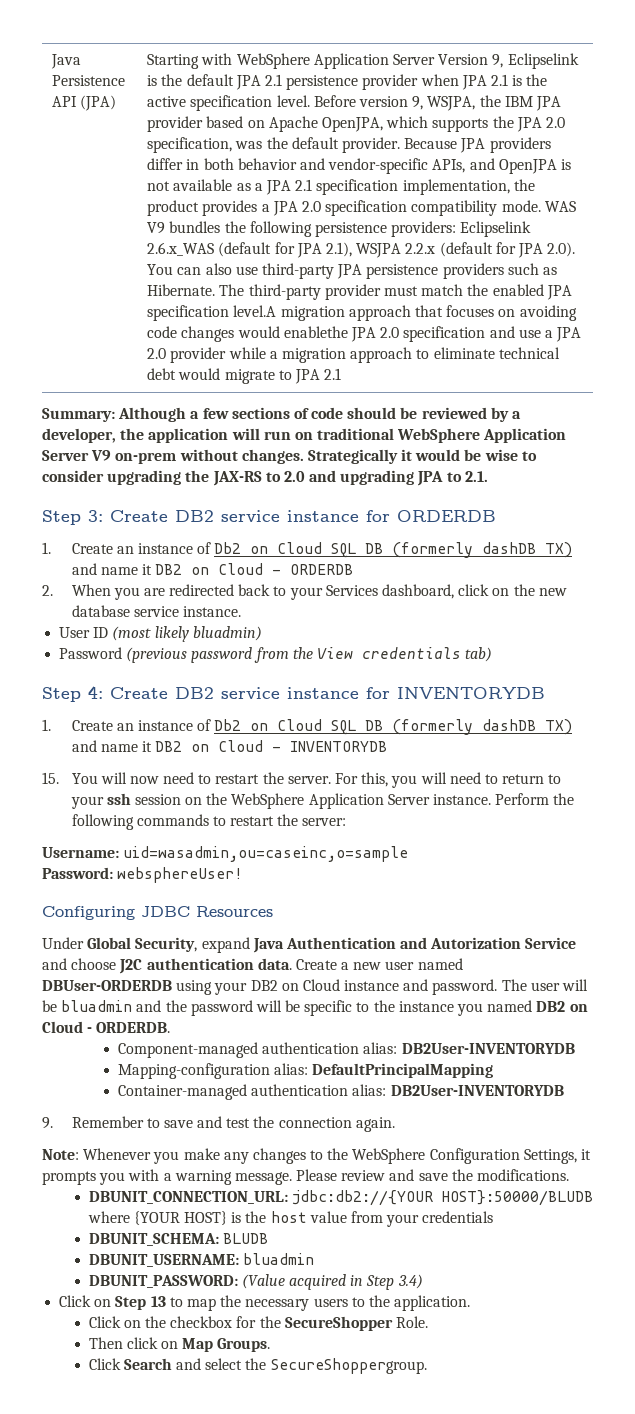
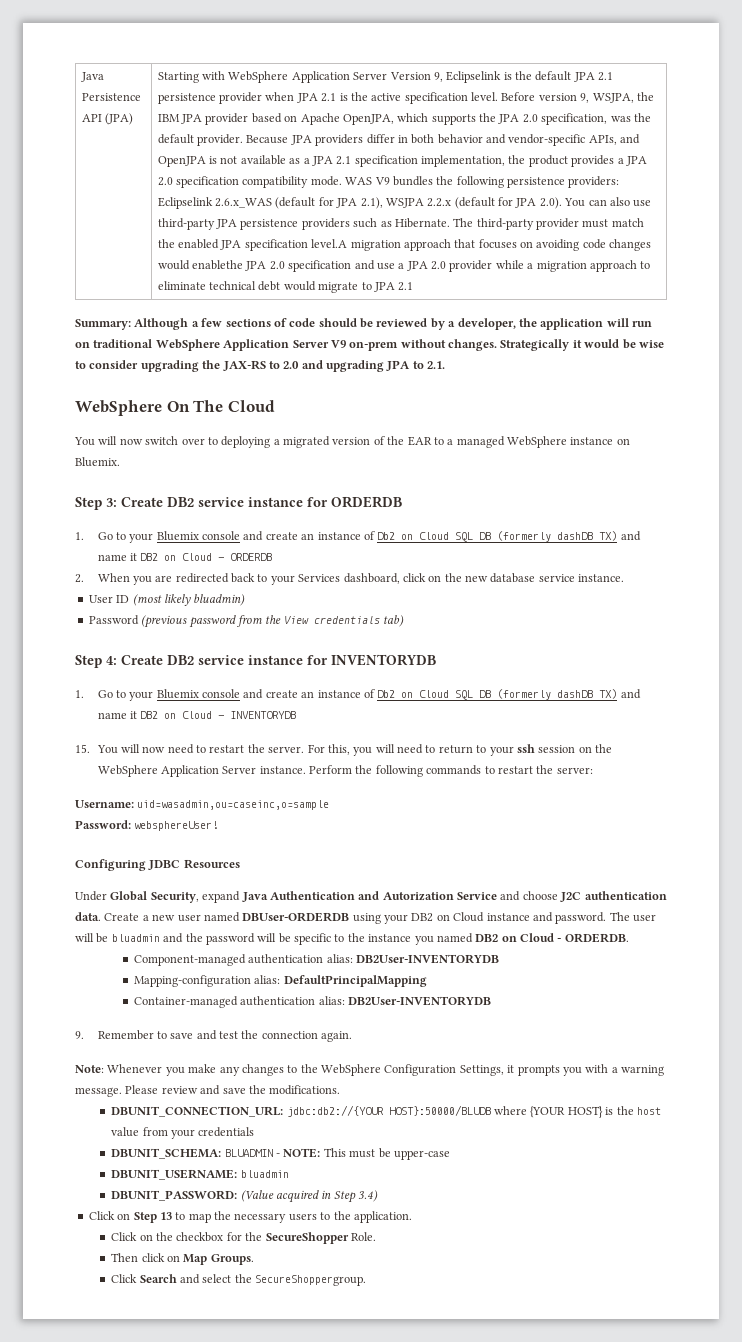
(488, 476) none -> [75,400,275,416] [74,436,630,448] [75,457,120,467] // WebSphere On The Cloud // You will now switch over to deploying a migrated version of the EAR to a managed WebSphere instance on Bluemix.
[71,543,113,554] Create -> [97,531,298,543] Go to your Bluemix console and create
[71,720,113,731] Create -> [97,689,298,701] Go to your Bluemix console and create
[222,1233,268,1244] BLUDB -> [224,1148,450,1160] BLUADMIN - NOTE: This must be upper-case

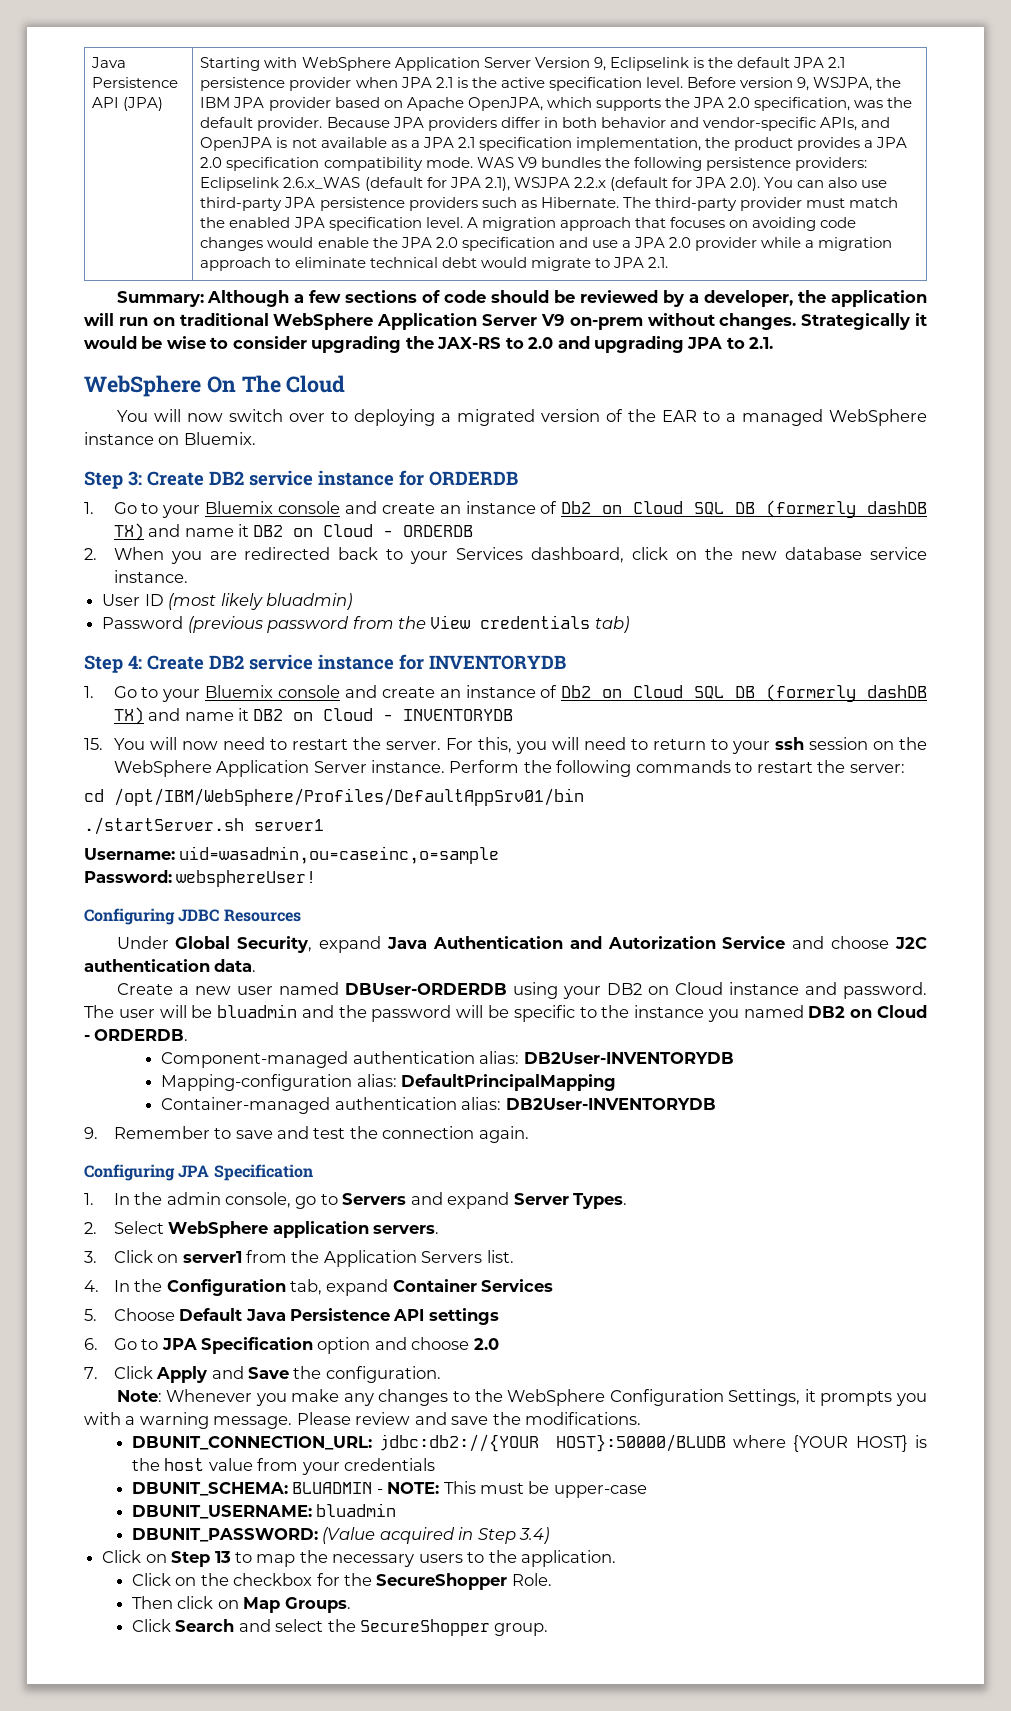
[311,239,348,248] level.A -> [425,217,478,228] level. A
[192,260,244,270] enablethe -> [317,237,398,248] enable the
[398,282,414,291] 2.1 -> [647,257,668,268] 2.1.
(593, 770) none -> [84,788,584,806] [84,817,324,835] // cd /opt/IBM/WebSphere/Profiles/DefaultAppSrv01/bin // ./startServer.sh server1
(101, 916) none -> (257, 965) //
(353, 1036) none -> [84,1164,313,1181] [84,1192,628,1209] [84,1221,439,1238] [84,1250,514,1267] [84,1279,554,1296] [84,1308,499,1325] [84,1337,499,1354] [84,1366,441,1383] // Configuring JPA Specification // 1. In the admin console, go to Servers and expand Server Types. // 2. Select WebSphere application servers. // 3. Click on server1 from the Application Servers list. // 4. In the Configuration tab, expand Container Services // 5. Choose Default Java Persistence API settings // 6. Go to JPA Specification option and choose 2.0 // 7. Click Apply and Save the configuration.
[255,1275,367,1286] SecureShoppergroup. -> [360,1619,549,1636] SecureShopper group.

